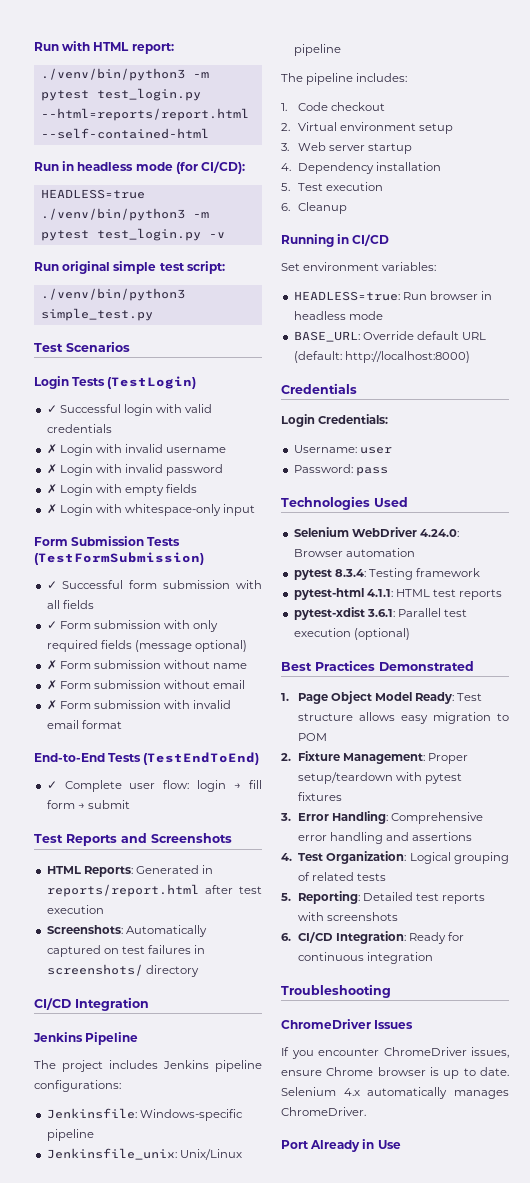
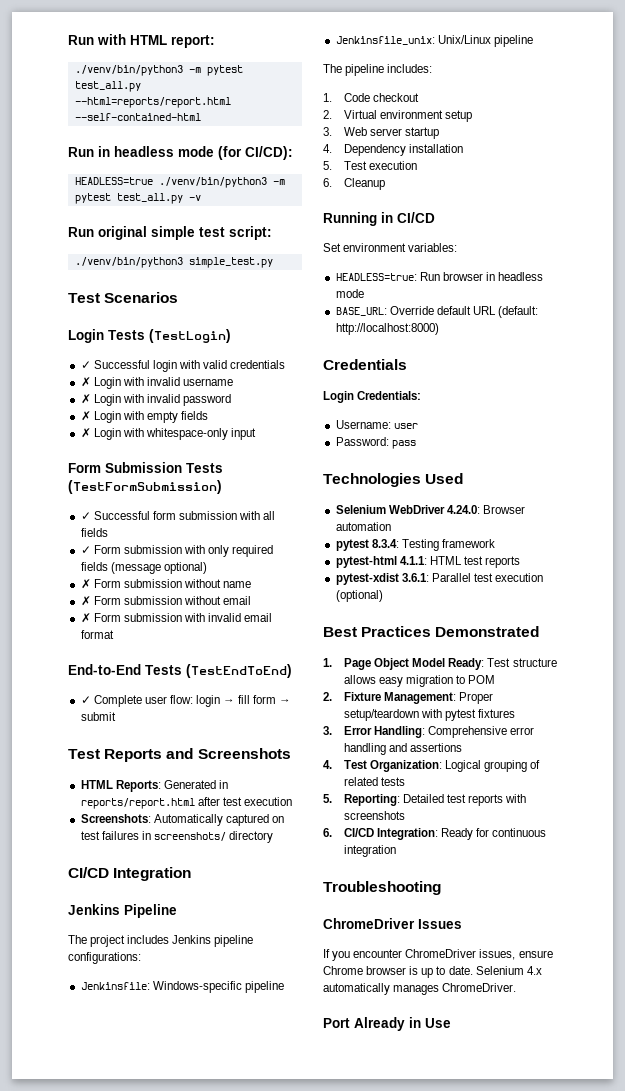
[96,88,201,101] test_login.py -> [74,81,141,92] test_all.py
[96,228,201,241] test_login.py -> [116,193,183,204] test_all.py

